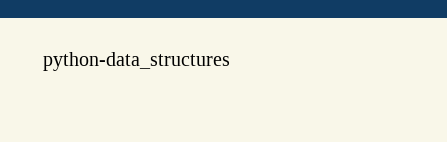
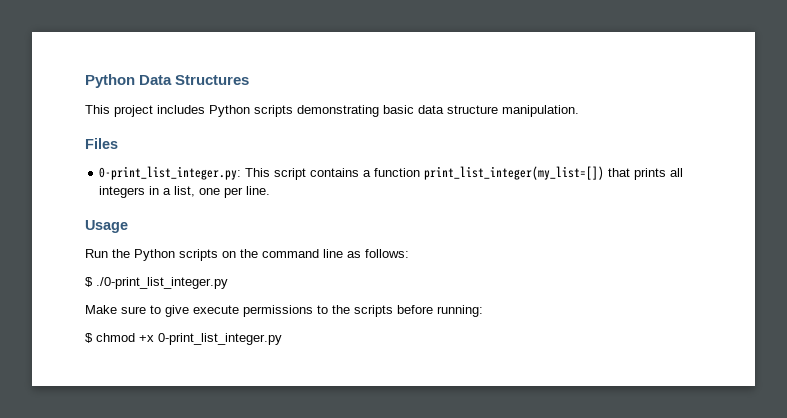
[43,52,230,71] python-data_structures -> [85,74,250,88] [85,105,579,117] [85,138,118,149] [99,166,684,180] [99,186,271,198] [85,220,128,233] [85,249,409,261] [85,277,228,289] [85,305,483,317] [85,333,282,345] Python Data Structures // This project includes Python scripts demonstrating basic data structure manipulation. // Files // 0-print_list_integer.py: This script contains a function print_list_integer(my_list=[]) that prints all integers in a list, one per line. // Usage // Run the Python scripts on the command line as follows: // $ ./0-print_list_integer.py // Make sure to give execute permissions to the scripts before running: // $ chmod +x 0-print_list_integer.py

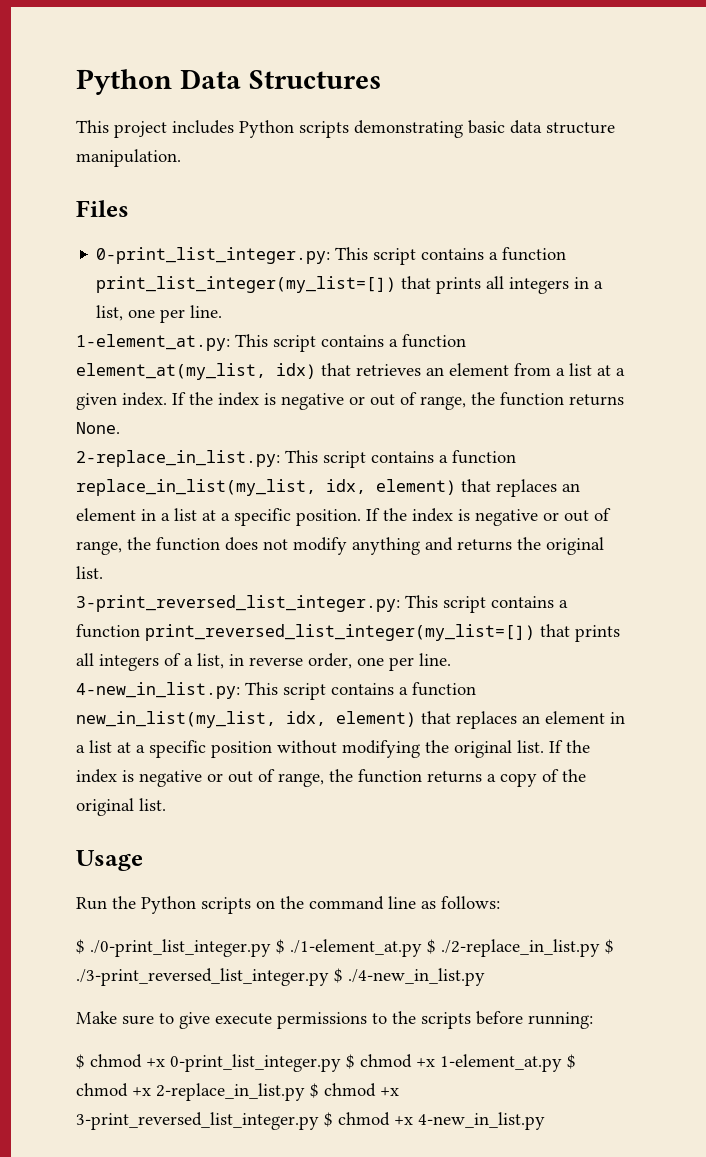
(271, 190) none -> [76,334,466,352] [76,363,625,380] [76,392,624,410] [76,422,120,434] [76,450,516,468] [76,479,580,497] [76,508,611,526] [76,537,604,555] [76,566,103,579] [76,595,568,613] [76,624,620,642] [76,653,451,671] [76,682,476,700] [76,711,625,729] [76,740,590,758] [76,769,586,787] [76,798,166,816] // 1-element_at.py: This script contains a function element_at(my_list, idx) that retrieves an element from a list at a given index. If the index is negative or out of range, the function returns None. // 2-replace_in_list.py: This script contains a function replace_in_list(my_list, idx, element) that replaces an element in a list at a specific position. If the index is negative or out of range, the function does not modify anything and returns the original list. // 3-print_reversed_list_integer.py: This script contains a function print_reversed_list_integer(my_list=[]) that prints all integers of a list, in reverse order, one per line. // 4-new_in_list.py: This script contains a function new_in_list(my_list, idx, element) that replaces an element in a list at a specific position without modifying the original list. If the index is negative or out of range, the function returns a copy of the original list.
(228, 283) none -> [276,939,614,957] [76,968,485,986] $ ./1-element_at.py $ ./2-replace_in_list.py $ ./3-print_reversed_list_integer.py $ ./4-new_in_list.py
(282, 339) none -> [346,1054,576,1072] [76,1083,399,1101] [76,1112,545,1130] $ chmod +x 1-element_at.py $ chmod +x 2-replace_in_list.py $ chmod +x 3-print_reversed_list_integer.py $ chmod +x 4-new_in_list.py

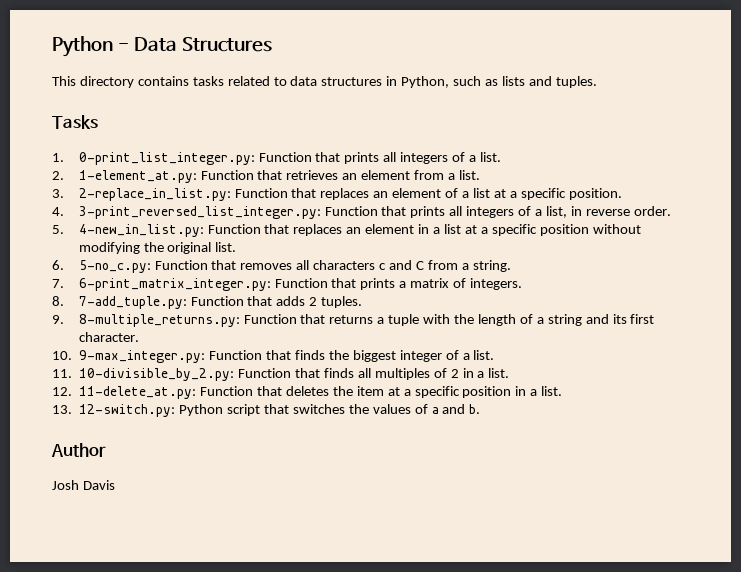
[76,69,172,95] Python -> [52,36,129,57] Python -
[114,120,615,138] [76,149,181,167] [76,200,129,217] [96,247,567,265] [96,276,604,294] [96,305,223,323] [76,334,466,352] [76,363,316,380] project includes Python scripts demonstrating basic data structure manipulation. // Files // 0-print_list_integer.py: This script contains a function print_list_integer(my_list=[]) that prints all integers in a list, one per line. // 1-element_at.py: This script contains a function element_at(my_list, idx) -> [79,76,597,88] [52,115,98,129] [52,152,501,165] [52,170,254,183] directory contains tasks related to data structures in Python, such as lists and tuples. // Tasks // 1. 0-print_list_integer.py: Function that prints all integers of a list. // 2. 1-element_at.py: Function
[569,363,625,376] [76,392,624,410] [76,422,120,434] [76,450,516,468] [76,479,580,497] [76,508,156,521] list at a given index. If the index is negative or out of range, the function returns None. // 2-replace_in_list.py: This script contains a function replace_in_list(my_list, idx, element) that replaces an element in -> [458,170,480,180] [52,188,459,201] list. // 3. 2-replace_in_list.py: Function that replaces an element of
[366,508,611,526] [76,537,604,555] [76,566,103,579] [76,595,568,613] [76,624,535,641] If the index is negative or out of range, the function does not modify anything and returns the original list. // 3-print_reversed_list_integer.py: This script contains a function print_reversed_list_integer(my_list=[]) -> [52,206,378,219] // 4. 3-print_reversed_list_integer.py: Function
[308,653,451,671] [76,682,476,700] [76,711,416,728] order, one per line. // 4-new_in_list.py: This script contains a function new_in_list(my_list, idx, element) -> [633,206,671,216] [52,224,261,237] order. // 5. 4-new_in_list.py: Function
[549,740,590,753] [76,769,586,787] [76,798,166,816] [76,850,143,871] [76,896,500,914] [76,939,614,957] [76,968,485,986] [76,1011,593,1029] [76,1054,576,1072] [76,1083,399,1101] [76,1112,545,1130] If the index is negative or out of range, the function returns a copy of the original list. // Usage // Run the Python scripts on the command line as follows: // $ ./0-print_list_integer.py $ ./1-element_at.py $ ./2-replace_in_list.py $ ./3-print_reversed_list_integer.py $ ./4-new_in_list.py // Make sure to give execute permissions to the scripts before running: // $ chmod +x 0-print_list_integer.py $ chmod +x 1-element_at.py $ chmod +x 2-replace_in_list.py $ chmod +x 3-print_reversed_list_integer.py $ chmod +x 4-new_in_list.py -> [52,260,511,273] [52,278,523,291] [52,296,363,309] [52,314,655,327] [78,332,139,342] [52,350,495,363] [52,368,510,381] [52,386,563,399] [52,404,481,417] [51,443,106,457] [52,480,115,490] // 6. 5-no_c.py: Function that removes all characters c and C from a string. // 7. 6-print_matrix_integer.py: Function that prints a matrix of integers. // 8. 7-add_tuple.py: Function that adds 2 tuples. // 9. 8-multiple_returns.py: Function that returns a tuple with the length of a string and its first character. // 10. 9-max_integer.py: Function that finds the biggest integer of a list. // 11. 10-divisible_by_2.py: Function that finds all multiples of 2 in a list. // 12. 11-delete_at.py: Function that deletes the item at a specific position in a list. // 13. 12-switch.py: Python script that switches the values of a and b. // Author // Josh Davis

